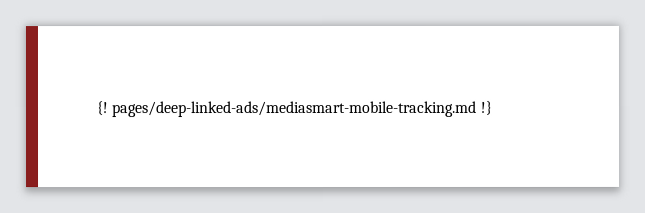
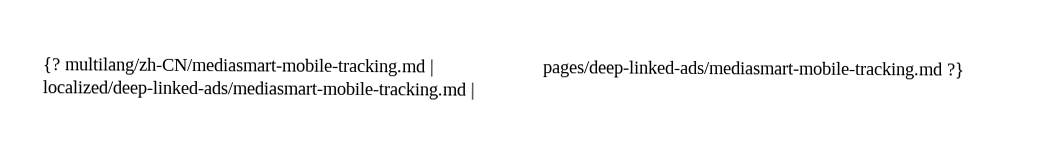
[96,100,493,118] {! pages/deep-linked-ads/mediasmart-mobile-tracking.md !} -> [42,57,435,77] [42,80,475,100] [542,60,965,80] {? multilang/zh-CN/mediasmart-mobile-tracking.md | localized/deep-linked-ads/mediasmart-mobile-tracking.md | pages/deep-linked-ads/mediasmart-mobile-tracking.md ?}

